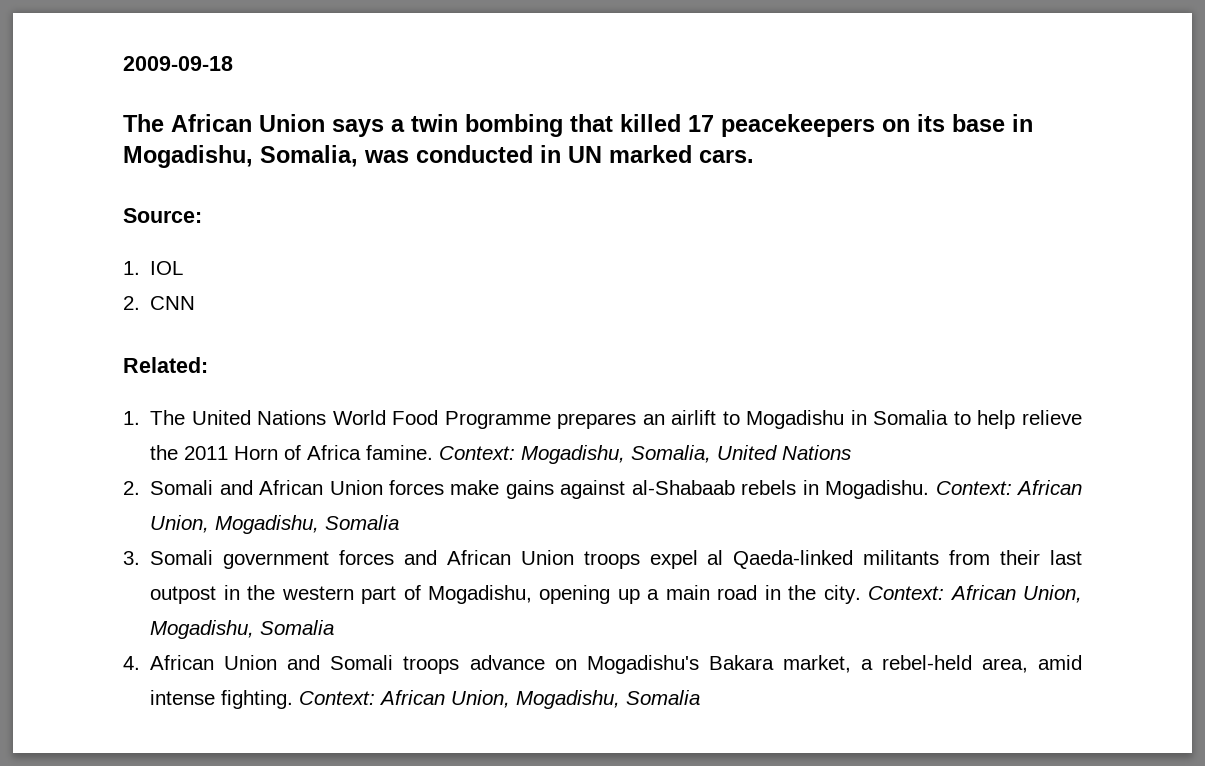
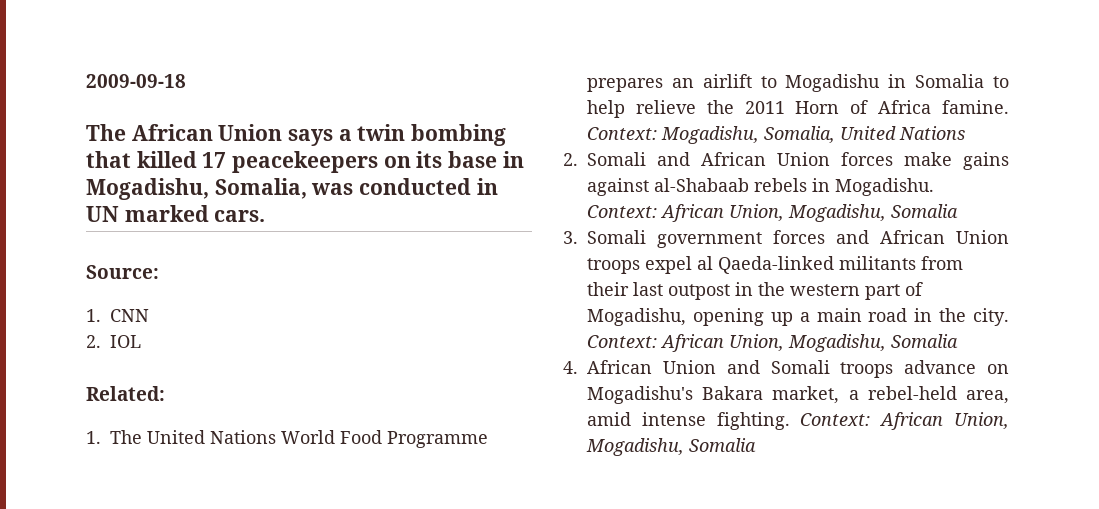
[150,261,184,275] [123,296,196,310] IOL // 2. CNN -> [110,309,150,322] [86,335,142,348] CNN // 2. IOL

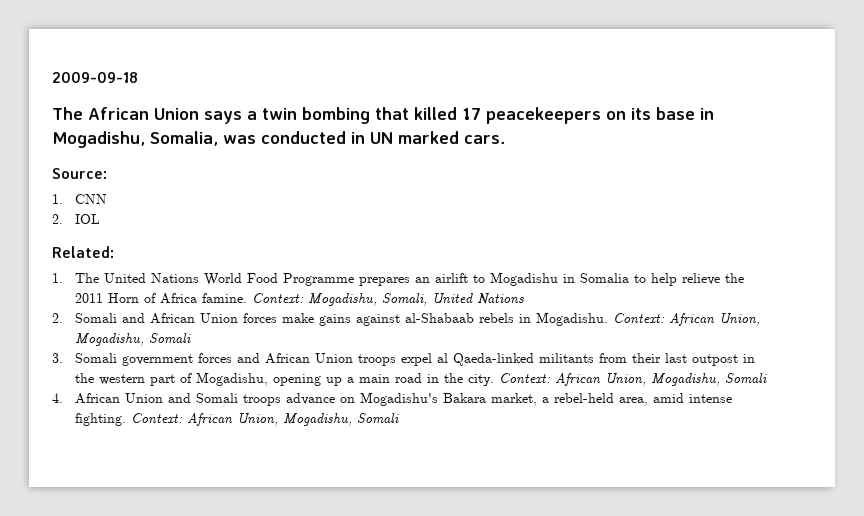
[764,126,836,143] Somalia, -> [381,293,427,306] Somali,
[891,204,959,218] Somalia -> [148,333,191,344] Somali
[891,334,959,348] Somalia -> [724,373,767,384] Somali
[689,438,757,452] Somalia -> [356,413,399,424] Somali

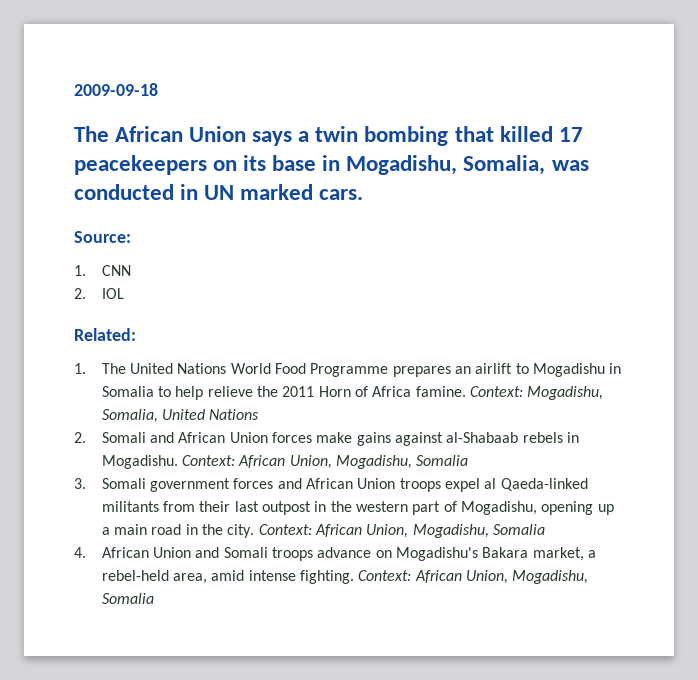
[381,293,427,306] Somali, -> [101,409,158,423] Somalia,
[148,333,191,344] Somali -> [416,455,469,466] Somalia
[724,373,767,384] Somali -> [492,524,545,535] Somalia
[356,413,399,424] Somali -> [101,593,154,604] Somalia

